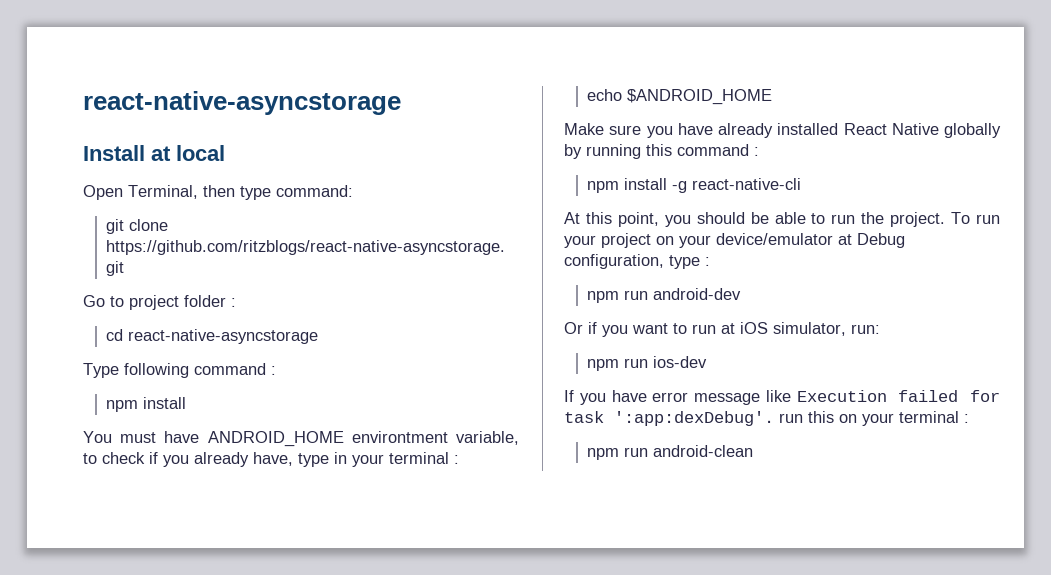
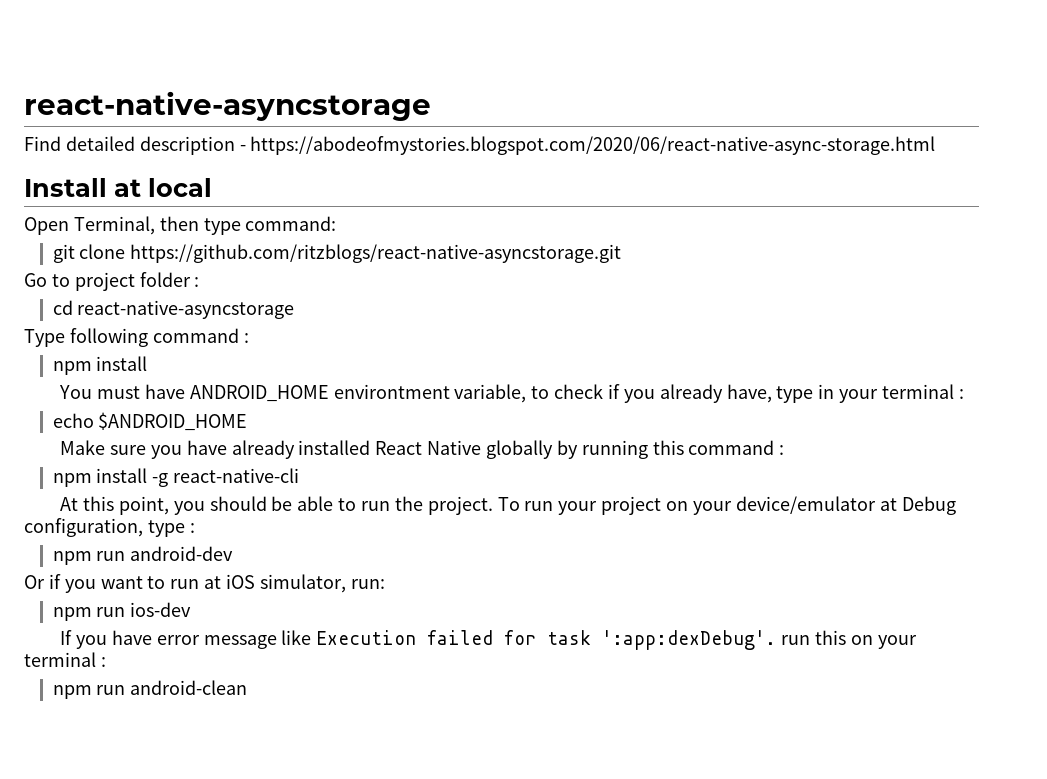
[83,91,401,115] react-native-asyncstorage -> [24,91,431,121] [24,136,936,155] react-native-asyncstorage // Find detailed description - https://abodeofmystories.blogspot.com/2020/06/react-native-async-storage.html

